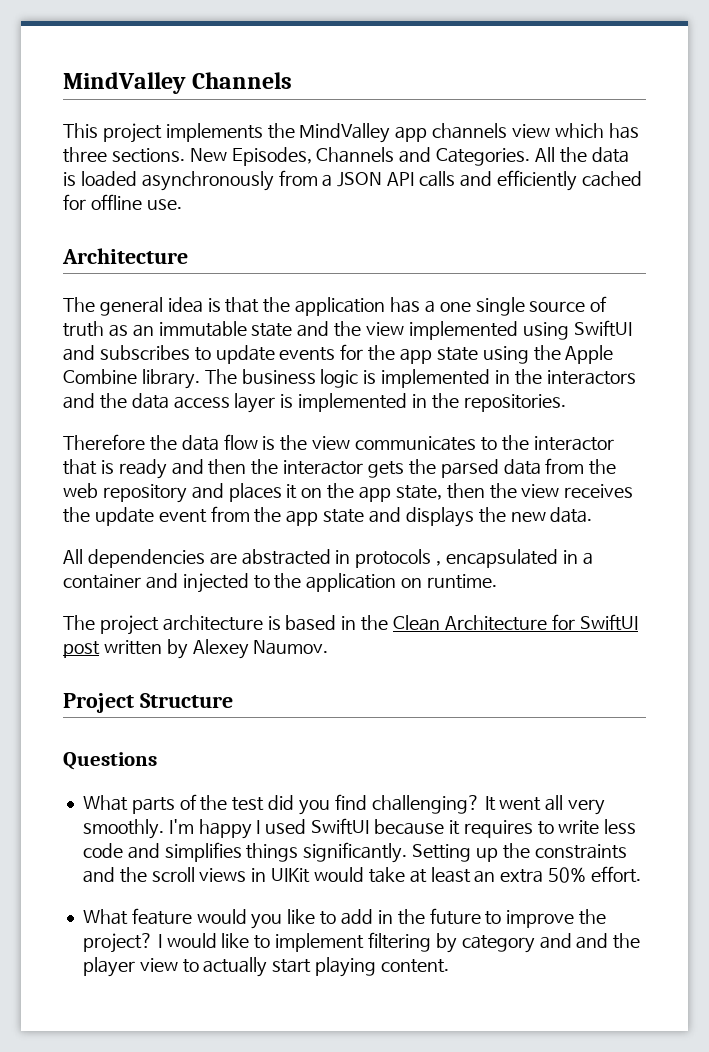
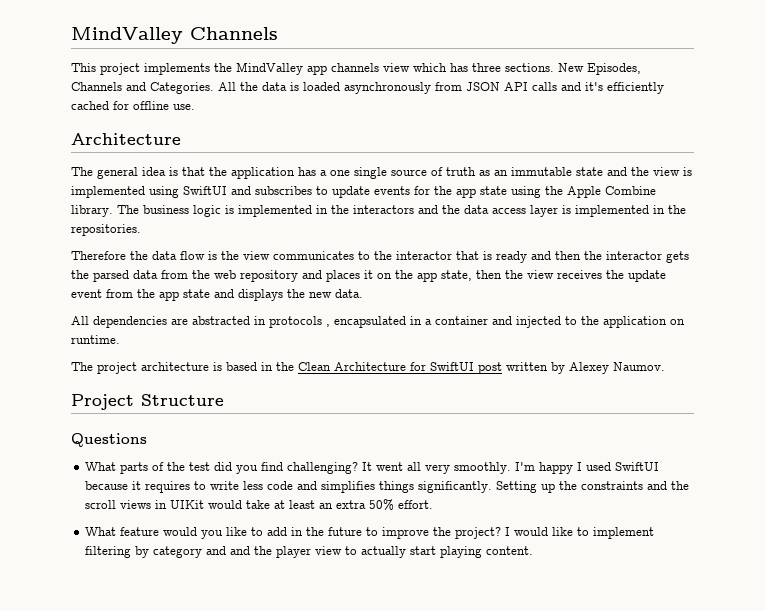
[322,174,333,187] a -> (462, 86) none
(492, 179) none -> [585,82,603,91] it's
(404, 329) none -> [683,167,692,176] is

